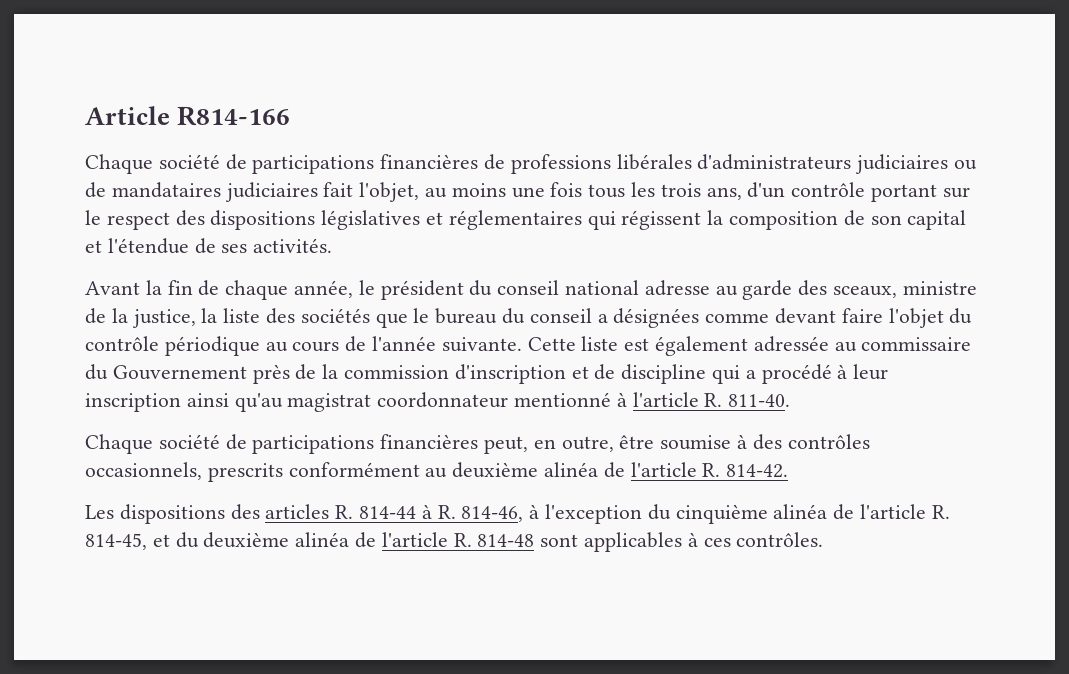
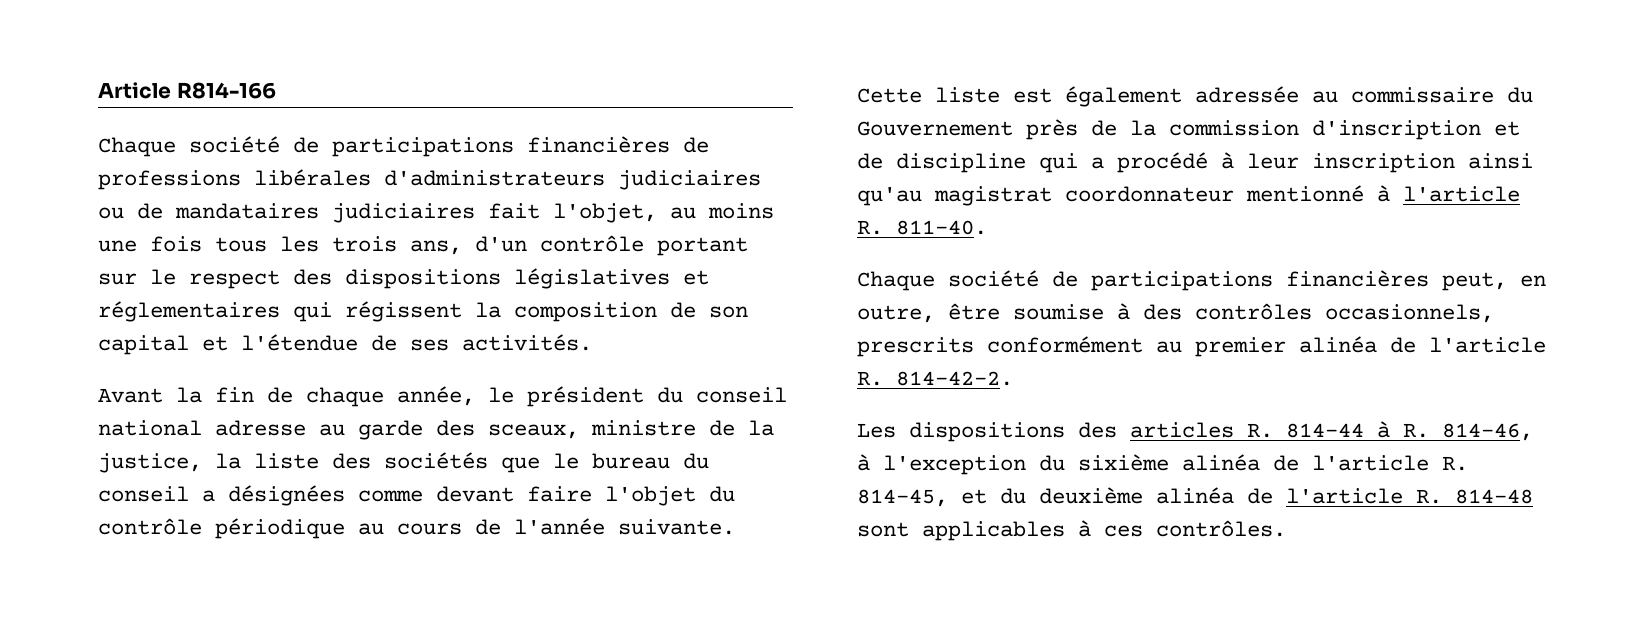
[452,462,789,478] deuxième alinéa de l'article R. 814-42. -> [1195,336,1546,357] [857,371,1013,386] premier alinéa de l'article R. 814-42-2.
[675,504,768,524] cinquième -> [1078,454,1169,471] sixième

